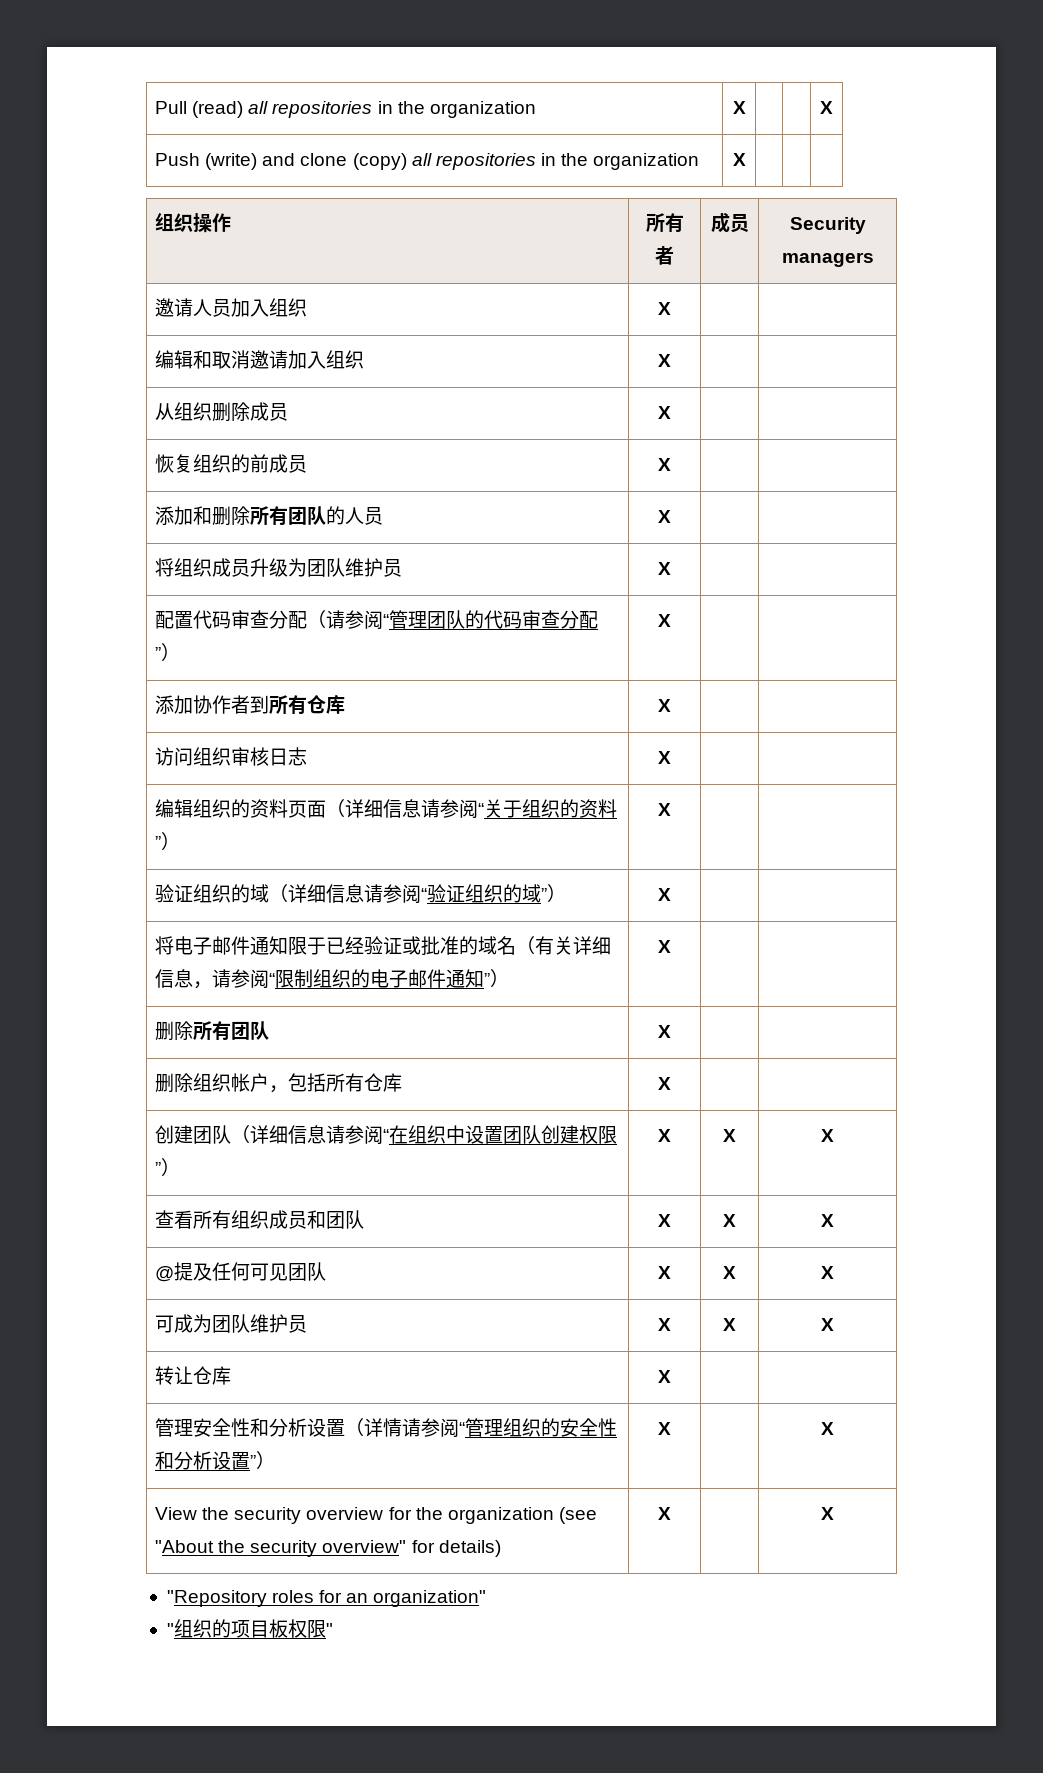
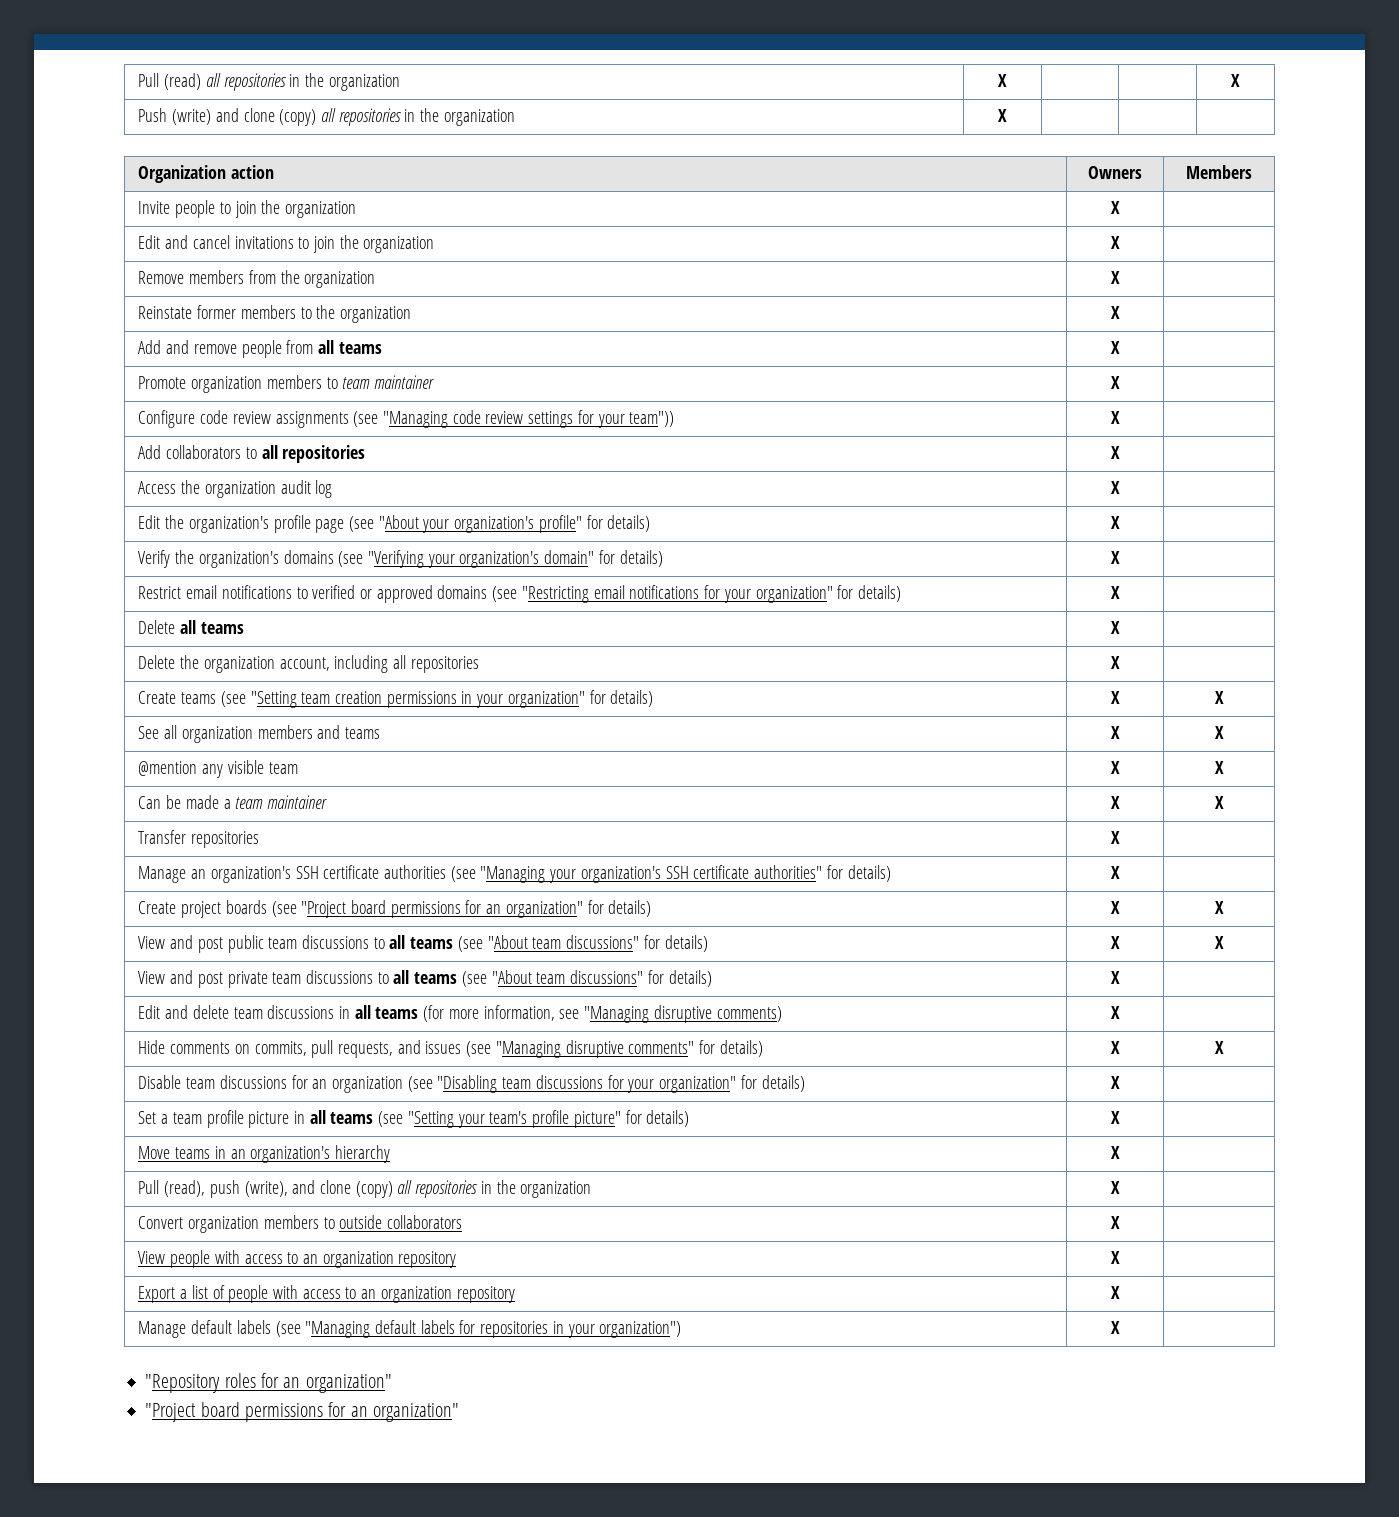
[155,213,232,233] [645,213,684,232] [655,246,674,265] [710,212,749,233] [789,217,866,234] [781,252,874,267] [155,298,308,317] [658,302,671,315] [155,350,365,369] [658,354,671,367] [155,402,289,422] [658,406,671,419] [155,454,308,473] [658,458,671,471] [155,506,384,526] [658,510,671,523] [155,558,403,577] [658,562,671,575] [155,610,599,629] [155,643,181,662] [658,614,671,627] [155,695,346,714] [658,699,671,712] [155,747,308,766] [658,751,671,764] [155,799,618,818] [155,832,181,851] [658,803,671,816] [155,884,567,903] [658,888,671,901] [155,936,612,956] [155,969,510,989] [658,940,671,953] [155,1021,270,1041] [658,1025,671,1038] [155,1073,403,1093] [658,1077,671,1090] [155,1125,618,1144] [155,1158,181,1177] [658,1129,671,1142] [723,1129,736,1142] [821,1129,834,1142] [155,1210,365,1229] [658,1214,671,1227] [723,1214,736,1227] [821,1214,834,1227] [155,1262,327,1282] [658,1266,671,1279] [723,1266,736,1279] [821,1266,834,1279] [155,1314,308,1333] [658,1318,671,1331] [723,1318,736,1331] [821,1318,834,1331] [155,1366,232,1385] [658,1370,671,1383] [155,1418,618,1437] [155,1451,276,1470] [658,1422,671,1435] [821,1422,834,1435] [155,1507,597,1524] [155,1540,501,1557] [658,1507,671,1520] [821,1507,834,1520] 组织操作 | 所有者 | 成员 | Security managers // 邀请人员加入组织 | X | | // 编辑和取消邀请加入组织 | X | | // 从组织删除成员 | X | | // 恢复组织的前成员 | X | | // 添加和删除所有团队的人员 | X | | // 将组织成员升级为团队维护员 | X | | // 配置代码审查分配（请参阅“管理团队的代码审查分配”） | X | | // 添加协作者到所有仓库 | X | | // 访问组织审核日志 | X | | // 编辑组织的资料页面（详细信息请参阅“关于组织的资料”） | X | | // 验证组织的域（详细信息请参阅“验证组织的域”） | X | | // 将电子邮件通知限于已经验证或批准的域名（有关详细信息，请参阅“限制组织的电子邮件通知”） | X | | // 删除所有团队 | X | | // 删除组织帐户，包括所有仓库 | X | | // 创建团队（详细信息请参阅“在组织中设置团队创建权限”） | X | X | X // 查看所有组织成员和团队 | X | X | X // @提及任何可见团队 | X | X | X // 可成为团队维护员 | X | X | X // 转让仓库 | X | | // 管理安全性和分析设置（详情请参阅“管理组织的安全性和分析设置”） | X | | X // View the security overview for the organization (see "About the security overview" for details) | X | | X -> [138,165,275,183] [1088,166,1142,179] [1186,165,1252,179] [138,200,357,218] [1110,201,1120,214] [138,235,435,253] [1110,236,1120,249] [138,270,376,288] [1110,271,1120,284] [138,305,412,323] [1110,306,1120,319] [138,340,382,358] [1110,341,1120,354] [138,375,435,393] [1110,376,1120,389] [138,410,675,428] [1110,411,1120,424] [138,445,366,463] [1110,446,1120,459] [138,480,333,498] [1110,481,1120,494] [138,515,651,533] [1110,516,1120,529] [138,550,663,568] [1110,551,1120,564] [138,585,901,603] [1110,586,1120,599] [138,620,244,634] [1110,621,1120,634] [138,655,479,673] [1110,656,1120,669] [138,690,654,708] [1110,691,1120,704] [1214,691,1224,704] [138,725,381,743] [1110,726,1120,739] [1214,726,1224,739] [138,760,298,778] [1110,761,1120,774] [1214,761,1224,774] [138,795,328,809] [1110,796,1120,809] [1214,796,1224,809] [138,830,260,848] [1110,831,1120,844] [138,865,891,883] [1110,866,1120,879] [138,900,652,918] [1110,901,1120,914] [1214,901,1224,914] [138,935,708,953] [1110,936,1120,949] [1214,936,1224,949] [138,970,712,988] [1110,971,1120,984] [138,1005,782,1023] [1110,1006,1120,1019] [138,1040,763,1058] [1110,1041,1120,1054] [1214,1041,1224,1054] [138,1075,805,1093] [1110,1076,1120,1089] [138,1110,690,1128] [1110,1111,1120,1124] [138,1145,391,1163] [1110,1146,1120,1159] [138,1180,592,1198] [1110,1181,1120,1194] [138,1215,463,1233] [1110,1216,1120,1229] [138,1250,457,1268] [1110,1251,1120,1264] [138,1285,515,1303] [1110,1286,1120,1299] [138,1320,682,1338] [1110,1321,1120,1334] Organization action | Owners | Members // Invite people to join the organization | X | // Edit and cancel invitations to join the organization | X | // Remove members from the organization | X | // Reinstate former members to the organization | X | // Add and remove people from all teams | X | // Promote organization members to team maintainer | X | // Configure code review assignments (see "Managing code review settings for your team")) | X | // Add collaborators to all repositories | X | // Access the organization audit log | X | // Edit the organization's profile page (see "About your organization's profile" for details) | X | // Verify the organization's domains (see "Verifying your organization's domain" for details) | X | // Restrict email notifications to verified or approved domains (see "Restricting email notifications for your organization" for details) | X | // Delete all teams | X | // Delete the organization account, including all repositories | X | // Create teams (see "Setting team creation permissions in your organization" for details) | X | X // See all organization members and teams | X | X // @mention any visible team | X | X // Can be made a team maintainer | X | X // Transfer repositories | X | // Manage an organization's SSH certificate authorities (see "Managing your organization's SSH certificate authorities" for details) | X | // Create project boards (see "Project board permissions for an organization" for details) | X | X // View and post public team discussions to all teams (see "About team discussions" for details) | X | X // View and post private team discussions to all teams (see "About team discussions" for details) | X | // Edit and delete team discussions in all teams (for more information, see "Managing disruptive comments) | X | // Hide comments on commits, pull requests, and issues (see "Managing disruptive comments" for details) | X | X // Disable team discussions for an organization (see "Disabling team discussions for your organization" for details) | X | // Set a team profile picture in all teams (see "Setting your team's profile picture" for details) | X | // Move teams in an organization's hierarchy | X | // Pull (read), push (write), and clone (copy) all repositories in the organization | X | // Convert organization members to outside collaborators | X | // View people with access to an organization repository | X | // Export a list of people with access to an organization repository | X | // Manage default labels (see "Managing default labels for repositories in your organization") | X |
[166,1619,333,1638] "组织的项目板权限" -> [145,1402,459,1422] "Project board permissions for an organization"

